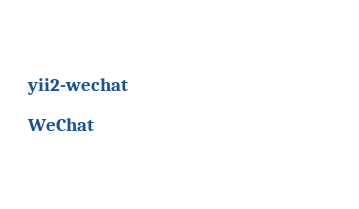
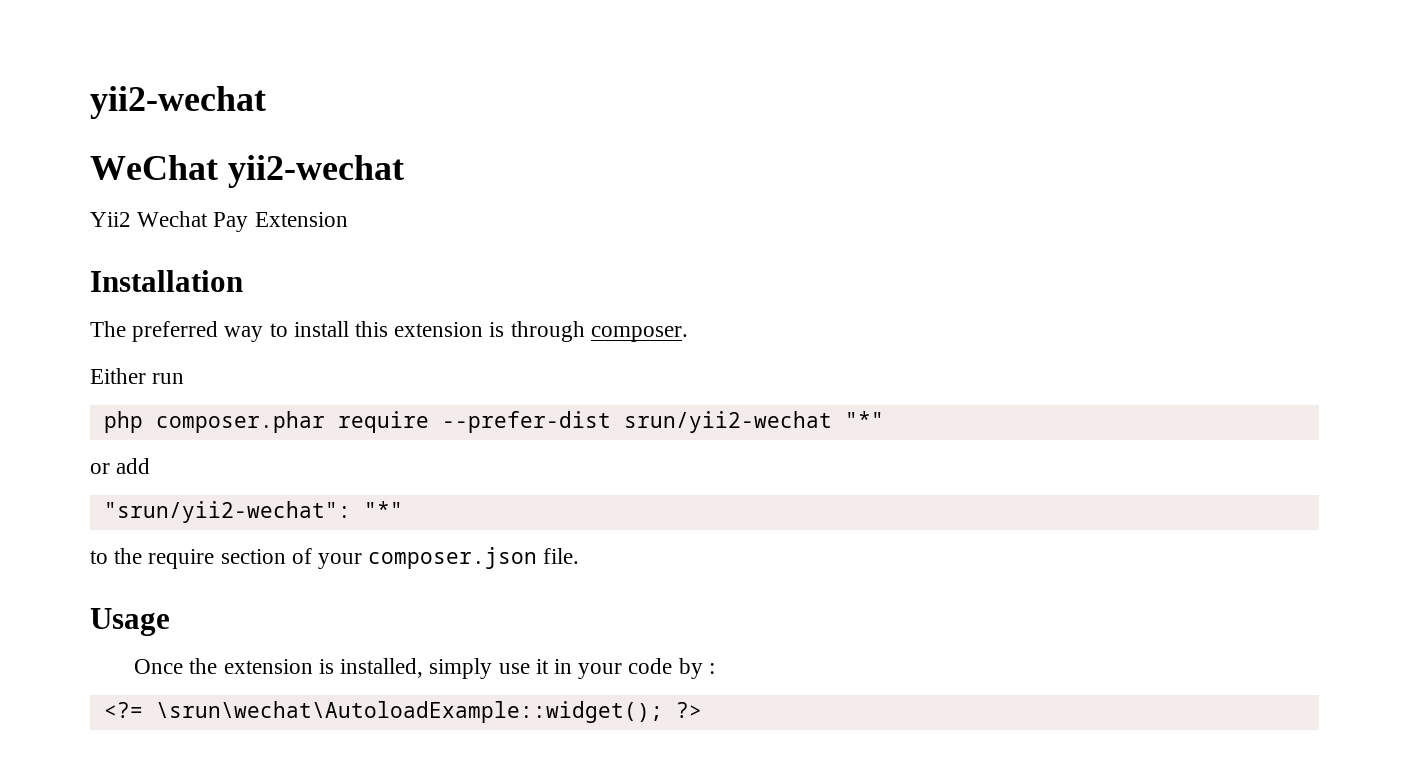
(94, 124) none -> [227,155,404,188] [90,211,348,232] [90,270,243,292] [90,321,688,342] [90,368,185,384] [103,411,884,433] [90,458,151,474] [103,501,403,523] [90,547,580,569] [90,608,170,636] [134,658,715,679] [103,701,702,723] yii2-wechat // Yii2 Wechat Pay Extension // Installation // The preferred way to install this extension is through composer. // Either run // php composer.phar require --prefer-dist srun/yii2-wechat "*" // or add // "srun/yii2-wechat": "*" // to the require section of your composer.json file. // Usage // Once the extension is installed, simply use it in your code by : // <?= \srun\wechat\AutoloadExample::widget(); ?>

